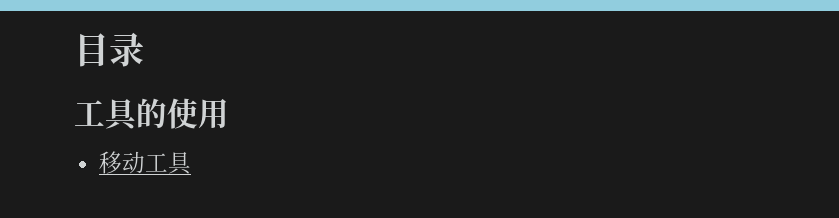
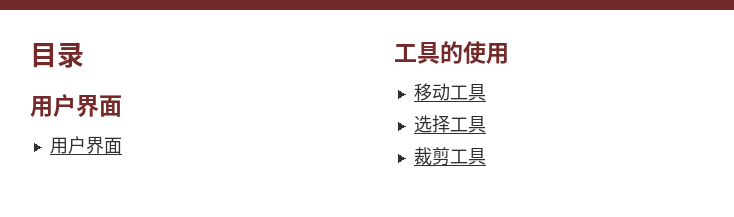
(144, 49) none -> [30,94,122,117] [49,136,122,154] // 用户界面 // 用户界面
(192, 163) none -> [413,115,486,133] [413,147,486,166] // 选择工具 // 裁剪工具

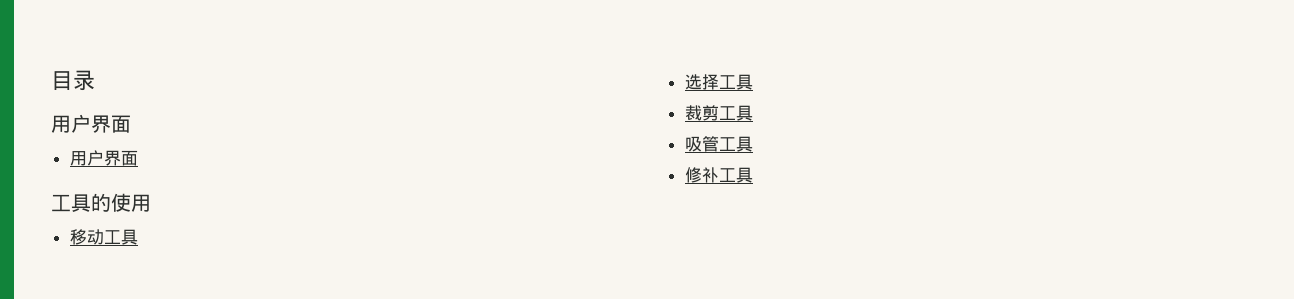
(486, 156) none -> [684,136,753,152] [684,167,753,183] // 吸管工具 // 修补工具

